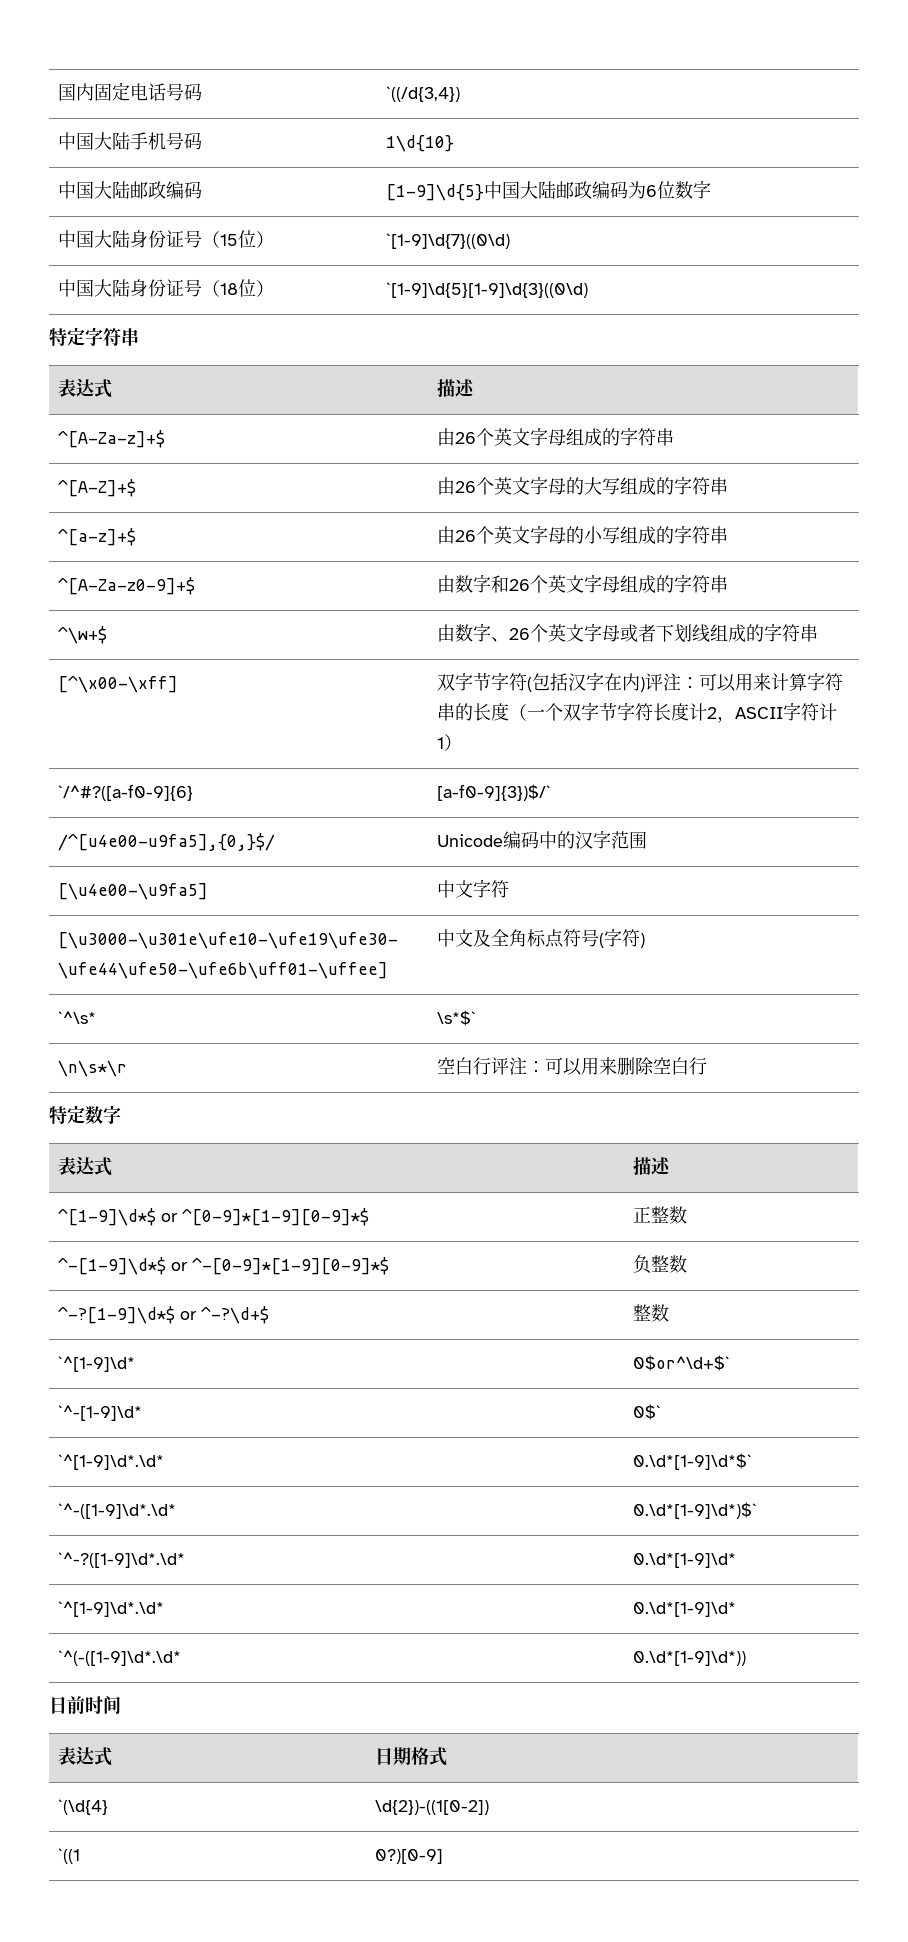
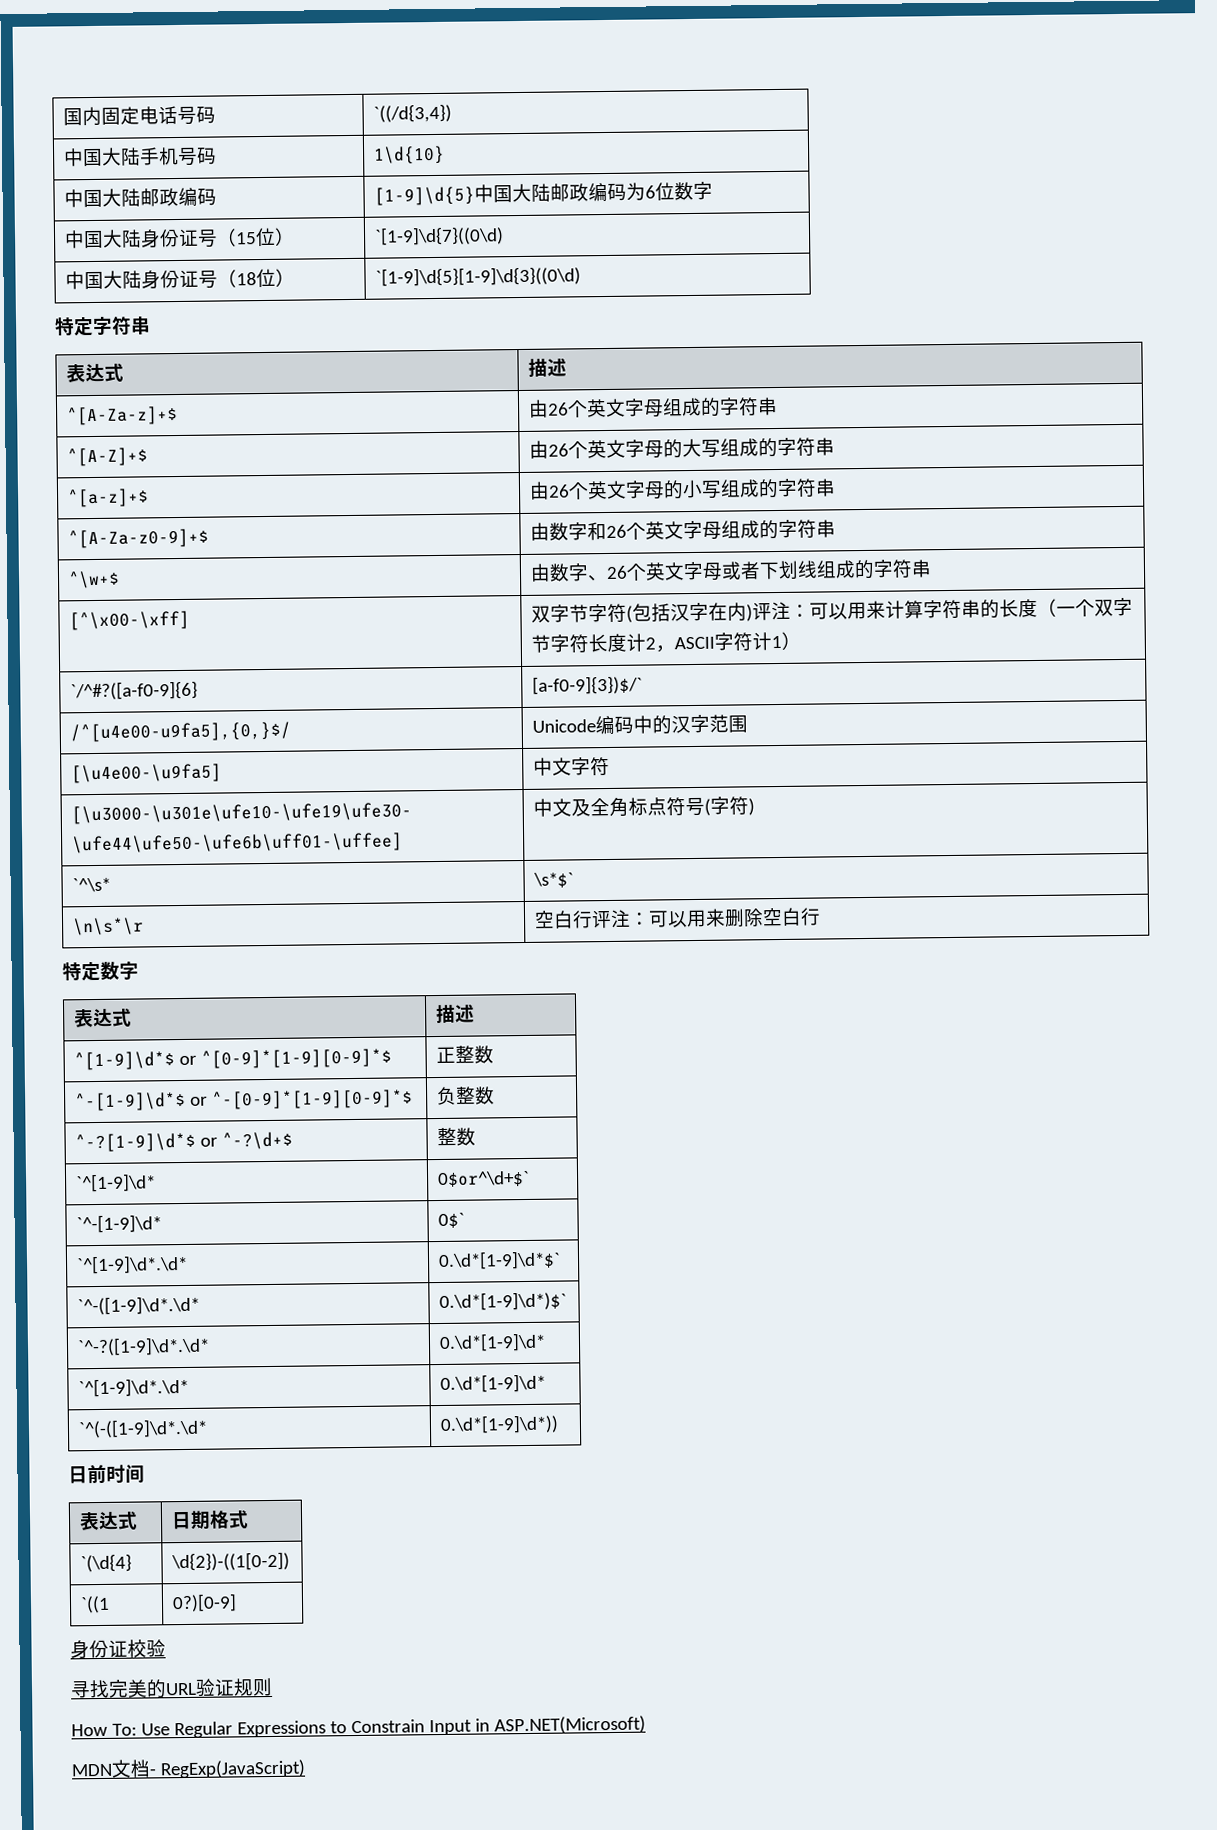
(444, 1856) none -> [70,1639,166,1660] [70,1677,273,1699] [71,1715,646,1739] [71,1759,306,1779] // 身份证校验 // 寻找完美的URL验证规则 // How To: Use Regular Expressions to Constrain Input in ASP.NET(Microsoft) // MDN文档- RegExp(JavaScript)

